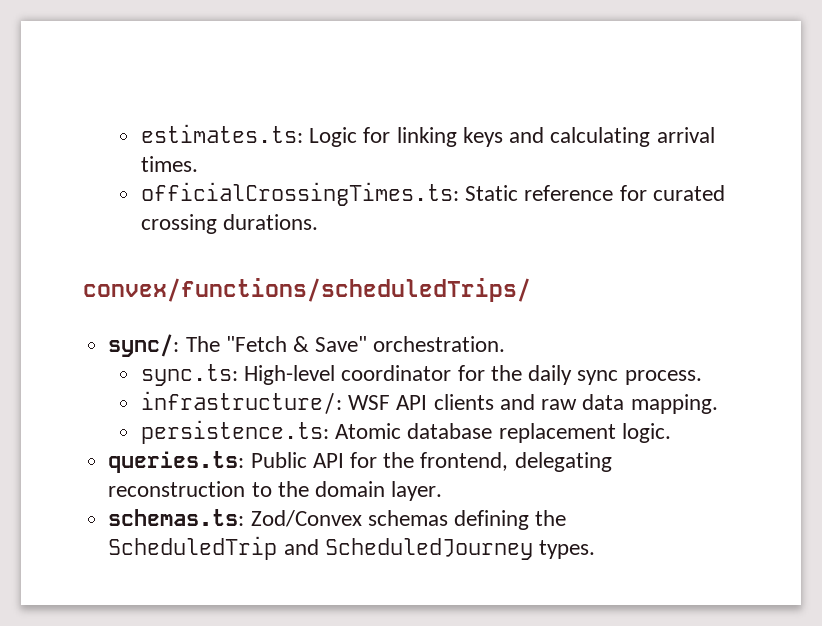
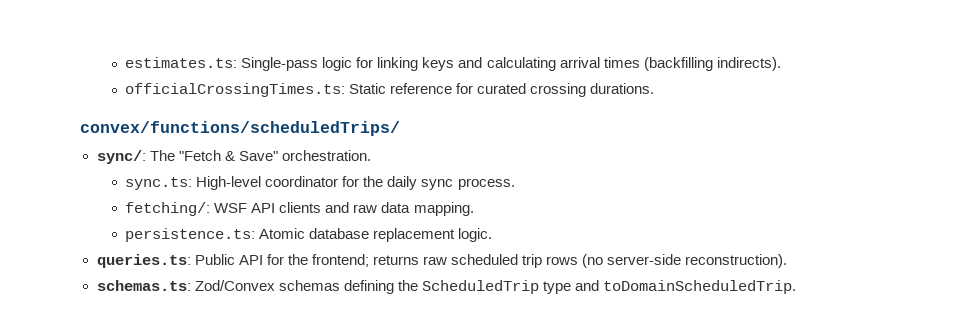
[309,127,358,147] Logic -> [241,57,353,71] Single-pass logic
[141,156,199,172] times. -> [603,57,781,71] times (backfilling indirects).
[141,391,343,414] infrastructure/: -> [125,202,211,216] fetching/:
[420,452,612,472] [108,481,443,501] frontend, delegating reconstruction to the domain layer. -> [311,254,788,268] frontend; returns raw scheduled trip rows (no server-side reconstruction).
[283,538,595,560] and ScheduledJourney types. -> [542,280,796,294] type and toDomainScheduledTrip.

